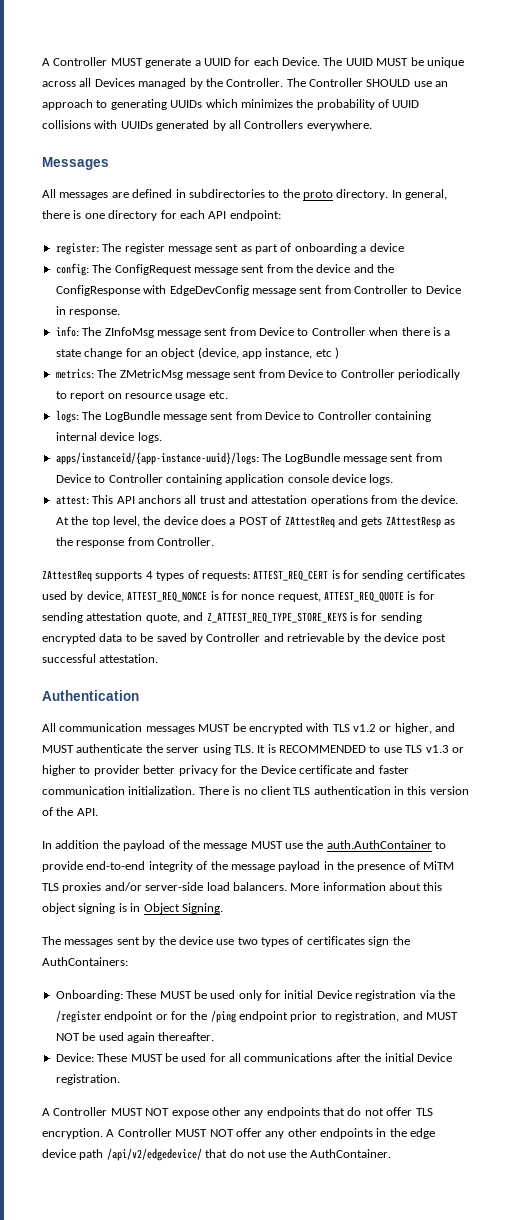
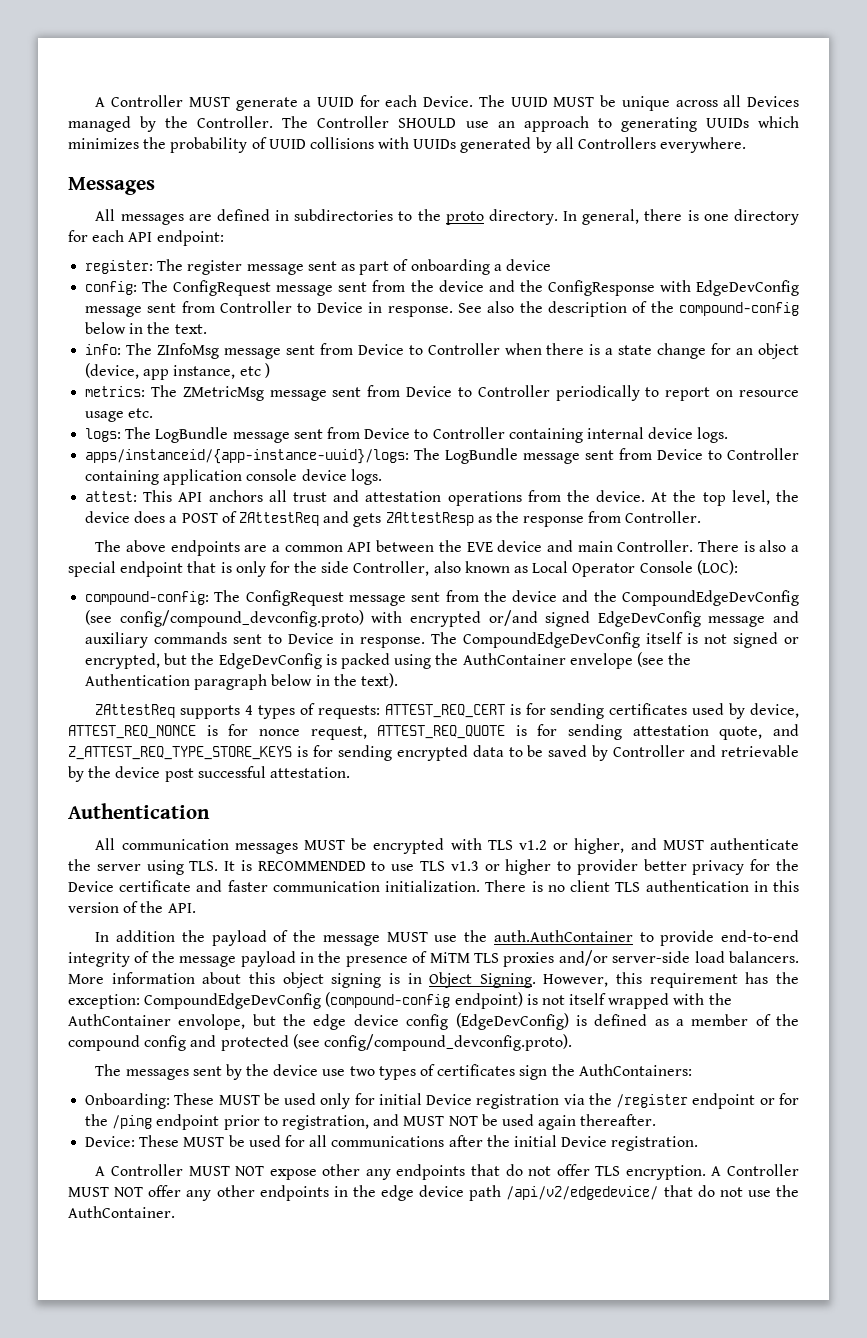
(121, 313) none -> [457,301,800,317] [85,322,207,334] See also the description of the compound-config below in the text.
(214, 541) none -> [95,540,800,556] [68,560,738,577] [85,590,799,606] [85,610,799,627] [85,632,800,648] [85,652,692,669] [85,673,398,690] // The above endpoints are a common API between the EVE device and main Controller. There is also a special endpoint that is only for the side Controller, also known as Local Operator Console (LOC): // compound-config: The ConfigRequest message sent from the device and the CompoundEdgeDevConfig (see config/compound_devconfig.proto) with encrypted or/and signed EdgeDevConfig message and auxiliary commands sent to Device in response. The CompoundEdgeDevConfig itself is not signed or encrypted, but the EdgeDevConfig is packed using the AuthContainer envelope (see the Authentication paragraph below in the text).
(223, 908) none -> [543,972,799,988] [68,992,732,1009] [68,1013,800,1030] [68,1034,572,1051] However, this requirement has the exception: CompoundEdgeDevConfig (compound-config endpoint) is not itself wrapped with the AuthContainer envolope, but the edge device config (EdgeDevConfig) is defined as a member of the compound config and protected (see config/compound_devconfig.proto).

